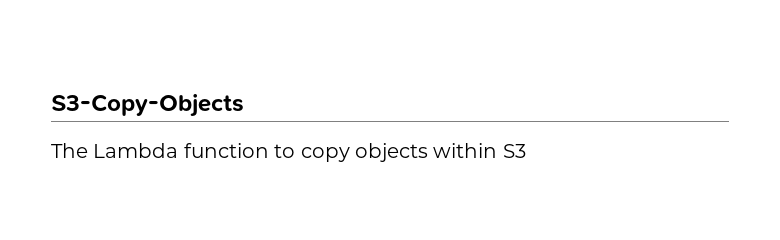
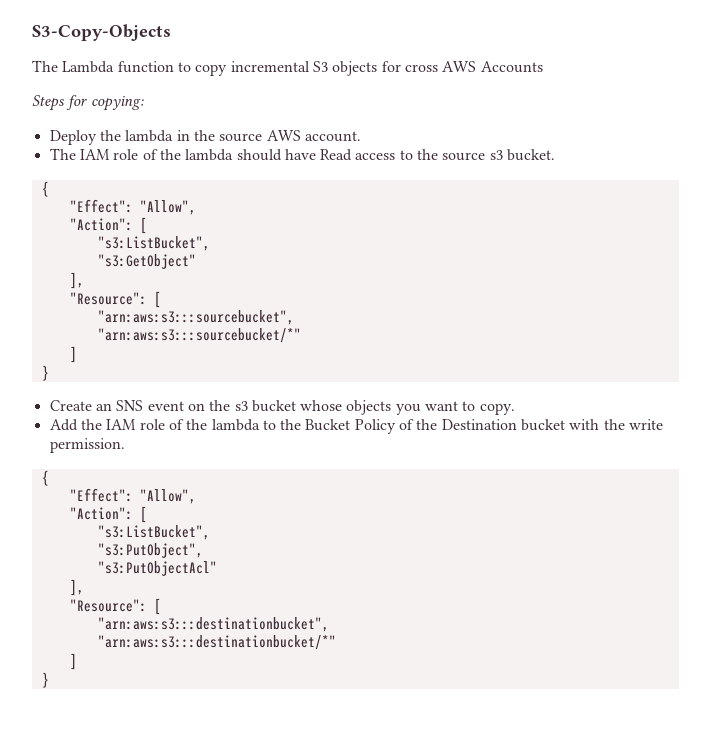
[355,143,526,162] objects within S3 -> [230,61,543,76] [32,95,144,111] [49,130,361,145] [49,148,556,161] [41,181,49,197] [69,199,196,215] [69,217,147,234] [97,236,210,251] [97,254,196,269] [69,272,84,289] [69,291,161,308] [97,310,294,325] [97,328,301,343] [69,346,77,363] [41,365,49,381] [49,400,515,415] [49,419,664,434] [49,438,125,453] [41,470,49,486] [69,488,196,504] [69,506,147,523] [97,525,210,540] [97,543,203,558] [97,561,217,576] [69,579,84,596] [69,598,161,615] [97,617,329,632] [97,635,336,650] [69,653,77,670] [41,672,49,688] incremental S3 objects for cross AWS Accounts // Steps for copying: // Deploy the lambda in the source AWS account. // The IAM role of the lambda should have Read access to the source s3 bucket. // { // "Effect": "Allow", // "Action": [ // "s3:ListBucket", // "s3:GetObject" // ], // "Resource": [ // "arn:aws:s3:::sourcebucket", // "arn:aws:s3:::sourcebucket/*" // ] // } // Create an SNS event on the s3 bucket whose objects you want to copy. // Add the IAM role of the lambda to the Bucket Policy of the Destination bucket with the write permission. // { // "Effect": "Allow", // "Action": [ // "s3:ListBucket", // "s3:PutObject", // "s3:PutObjectAcl" // ], // "Resource": [ // "arn:aws:s3:::destinationbucket", // "arn:aws:s3:::destinationbucket/*" // ] // }

